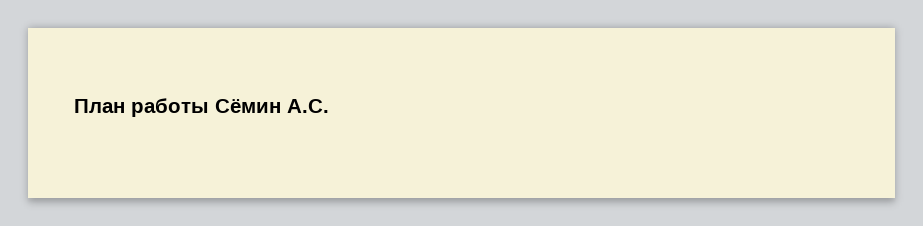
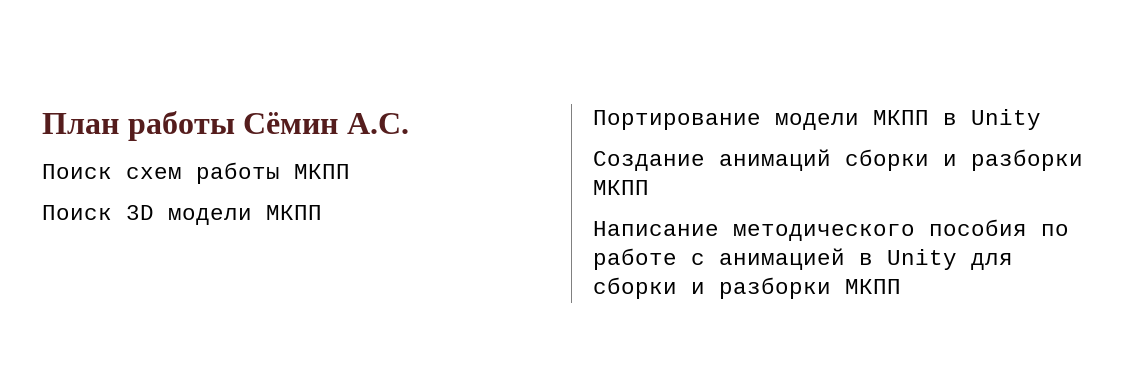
(329, 106) none -> [42,162,350,184] [42,205,322,225] [593,109,1041,130] [593,149,1083,171] [593,180,649,195] [593,219,1069,241] [593,248,1013,270] [593,277,901,299] // Поиск схем работы МКПП // Поиск 3D модели МКПП // Портирование модели МКПП в Unity // Создание анимаций сборки и разборки МКПП // Написание методического пособия по работе с анимацией в Unity для сборки и разборки МКПП

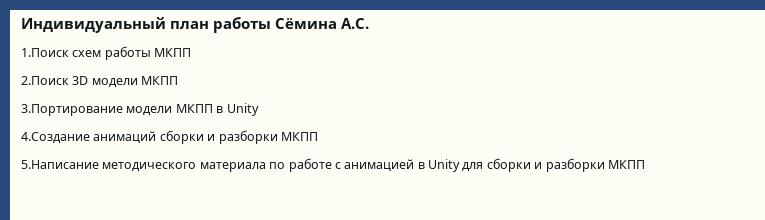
[42,111,339,141] План работы Сёмин -> [21,17,337,33] Индивидуальный план работы Сёмина
[42,164,112,179] Поиск -> [21,48,69,57] 1.Поиск
[42,205,112,220] Поиск -> [21,76,69,85] 2.Поиск
[593,110,761,130] Портирование -> [21,104,123,116] 3.Портирование
[593,151,705,171] Создание -> [21,132,90,144] 4.Создание
[593,219,1027,241] Написание методического пособия -> [21,160,266,172] 5.Написание методического материала

